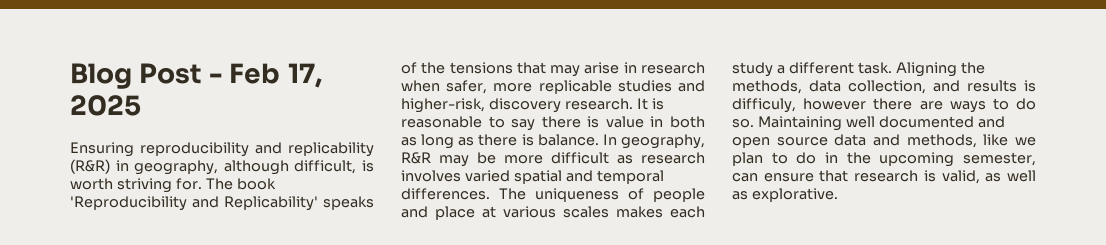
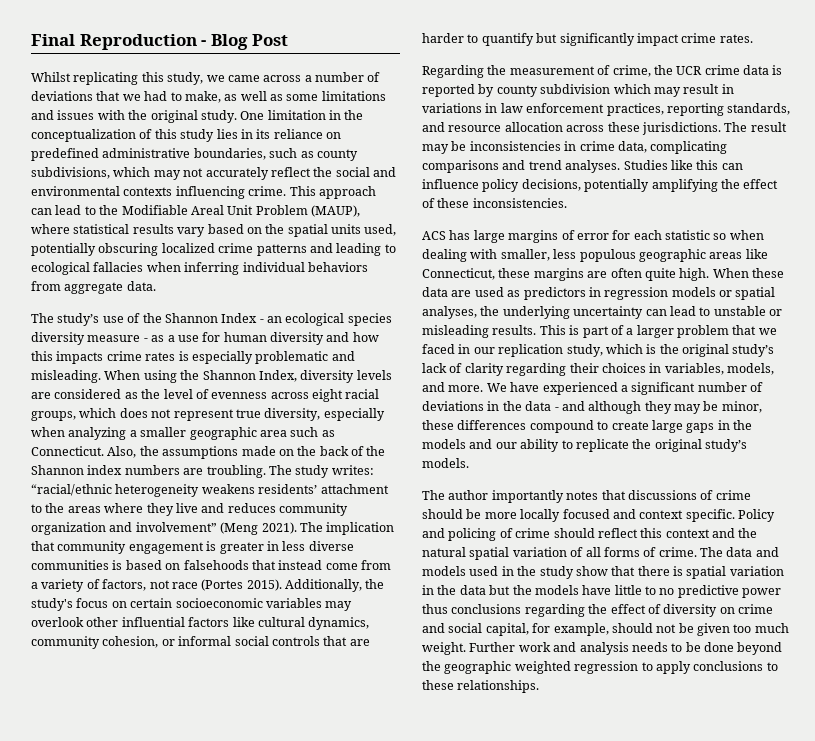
(70, 76) none -> [31,34,207,50] Final Reproduction -
[209,63,322,88] [70,95,141,116] [70,142,374,157] [70,159,374,175] [70,178,276,193] [70,196,374,211] [401,62,705,77] [401,80,705,94] [401,98,664,113] [401,116,705,131] [401,134,705,149] [401,152,705,167] [401,170,664,184] [401,188,705,202] [401,206,705,220] [732,62,985,77] [732,80,1036,94] [732,98,1036,113] [732,116,1005,131] [732,134,1036,148] [732,152,1036,167] [732,170,1036,184] [732,188,838,202] - Feb 17, 2025 // Ensuring reproducibility and replicability (R&R) in geography, although difficult, is worth striving for. The book 'Reproducibility and Replicability' speaks of the tensions that may arise in research when safer, more replicable studies and higher-risk, discovery research. It is reasonable to say there is value in both as long as there is balance. In geography, R&R may be more difficult as research involves varied spatial and temporal differences. The uniqueness of people and place at various scales makes each study a different task. Aligning the methods, data collection, and results is difficuly, however there are ways to do so. Maintaining well documented and open source data and methods, like we plan to do in the upcoming semester, can ensure that research is valid, as well as explorative. -> [31,72,381,85] [31,91,386,103] [31,110,364,123] [31,129,341,142] [31,148,358,161] [31,167,396,180] [31,186,376,199] [31,205,360,217] [31,224,397,237] [31,243,396,256] [31,262,368,275] [31,281,156,294] [31,313,392,326] [31,332,379,345] [31,351,355,364] [31,370,392,383] [31,389,380,402] [31,408,385,421] [31,427,335,440] [31,446,386,459] [31,465,374,478] [31,484,389,497] [31,503,348,516] [31,522,395,535] [31,541,354,554] [31,560,391,570] [31,579,385,592] [31,598,353,611] [31,617,370,630] [31,636,370,649] [422,33,753,46] [422,65,783,78] [422,84,734,97] [422,103,791,116] [422,122,787,135] [422,141,728,154] [422,160,743,173] [422,179,779,192] [422,198,567,208] [422,230,764,243] [422,249,768,262] [422,268,784,281] [422,287,776,300] [422,306,782,319] [422,325,777,338] [422,344,775,357] [422,363,774,376] [422,382,763,395] [422,401,762,414] [422,420,752,433] [422,439,747,452] [422,458,469,468] [422,490,751,503] [422,509,775,522] [422,528,758,541] [422,547,779,560] [422,566,784,579] [422,585,782,598] [422,604,773,617] [422,623,789,636] [422,642,783,655] [422,661,778,674] [422,680,540,693] // Whilst replicating this study, we came across a number of deviations that we had to make, as well as some limitations and issues with the original study. One limitation in the conceptualization of this study lies in its reliance on predefined administrative boundaries, such as county subdivisions, which may not accurately reflect the social and environmental contexts influencing crime. This approach can lead to the Modifiable Areal Unit Problem (MAUP), where statistical results vary based on the spatial units used, potentially obscuring localized crime patterns and leading to ecological fallacies when inferring individual behaviors from aggregate data. // The study’s use of the Shannon Index - an ecological species diversity measure - as a use for human diversity and how this impacts crime rates is especially problematic and misleading. When using the Shannon Index, diversity levels are considered as the level of evenness across eight racial groups, which does not represent true diversity, especially when analyzing a smaller geographic area such as Connecticut. Also, the assumptions made on the back of the Shannon index numbers are troubling. The study writes: “racial/ethnic heterogeneity weakens residents’ attachment to the areas where they live and reduces community organization and involvement” (Meng 2021). The implication that community engagement is greater in less diverse communities is based on falsehoods that instead come from a variety of factors, not race (Portes 2015). Additionally, the study's focus on certain socioeconomic variables may overlook other influential factors like cultural dynamics, community cohesion, or informal social controls that are harder to quantify but significantly impact crime rates. // Regarding the measurement of crime, the UCR crime data is reported by county subdivision which may result in variations in law enforcement practices, reporting standards, and resource allocation across these jurisdictions. The result may be inconsistencies in crime data, complicating comparisons and trend analyses. Studies like this can influence policy decisions, potentially amplifying the effect of these inconsistencies. // ACS has large margins of error for each statistic so when dealing with smaller, less populous geographic areas like Connecticut, these margins are often quite high. When these data are used as predictors in regression models or spatial analyses, the underlying uncertainty can lead to unstable or misleading results. This is part of a larger problem that we faced in our replication study, which is the original study’s lack of clarity regarding their choices in variables, models, and more. We have experienced a significant number of deviations in the data - and although they may be minor, these differences compound to create large gaps in the models and our ability to replicate the original study’s models. // The author importantly notes that discussions of crime should be more locally focused and context specific. Policy and policing of crime should reflect this context and the natural spatial variation of all forms of crime. The data and models used in the study show that there is spatial variation in the data but the models have little to no predictive power thus conclusions regarding the effect of diversity on crime and social capital, for example, should not be given too much weight. Further work and analysis needs to be done beyond the geographic weighted regression to apply conclusions to these relationships.

